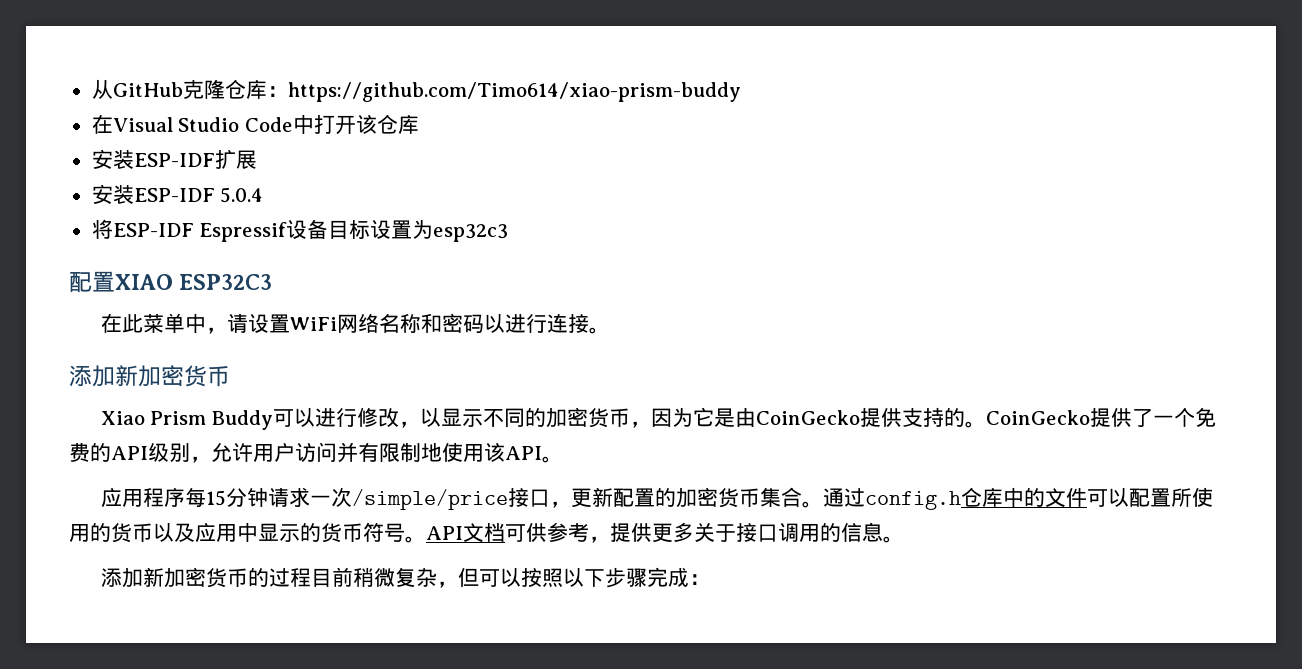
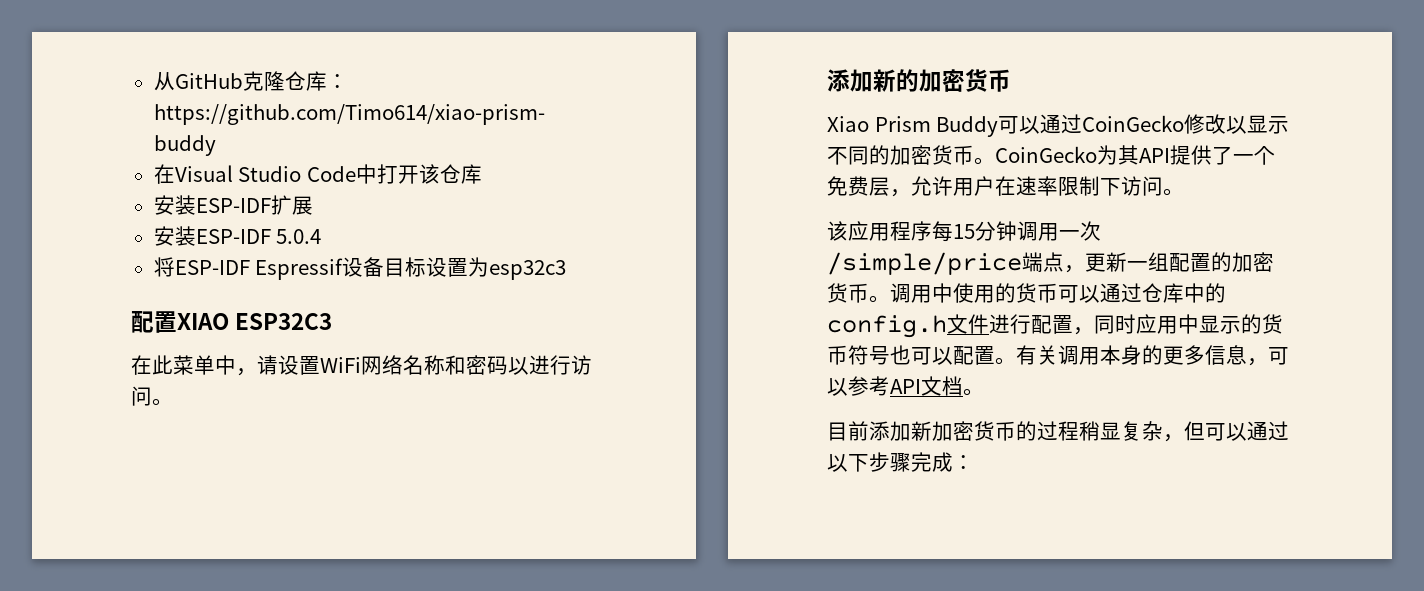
[546,313,610,334] [69,365,138,387] 连接。 // 添加新 -> [571,355,592,375] [131,386,173,406] [827,69,919,92] 访问。 // 添加新的
[315,407,421,428] 进行修改， -> [1040,114,1227,134] 通过CoinGecko修改
[630,407,1217,428] [69,442,563,463] ，因为它是由CoinGecko提供支持的。CoinGecko提供了一个免费的API级别，允许用户访问并有限制地使用该API。 // -> [974,145,1275,165] [827,176,1184,197] [827,221,848,241] 。CoinGecko为其API提供了一个免费层，允许用户在速率限制下访问。 // 该
[267,487,310,507] 请求 -> [1017,221,1059,241] 调用
[507,487,1213,510] [69,522,195,543] 接口，更新配置的加密货币集合。通过config.h仓库中的文件可以配置所使用的货币以及 -> [1022,252,1274,273] [827,283,1226,303] [827,314,1136,338] 端点，更新一组配置的加密货币。调用中使用的货币可以通过仓库中的config.h文件进行配置，同时
[405,522,904,543] 。API文档可供参考，提供更多关于接口调用的信息。 // -> [890,345,1289,366] [827,376,984,396] [827,421,869,441] 也可以配置。有关调用本身的更多信息，可以参考API文档。 // 目前
[310,567,395,587] 目前稍微 -> [1079,421,1121,441] 稍显
[520,568,563,587] 按照 -> [1247,421,1289,441] 通过

